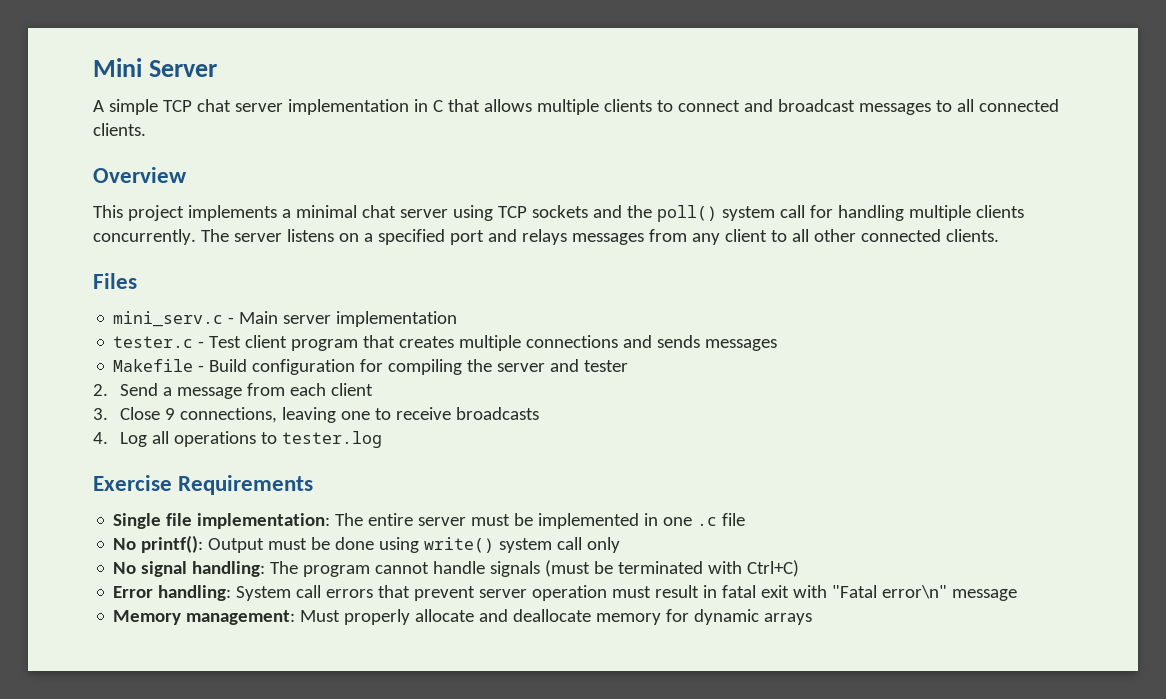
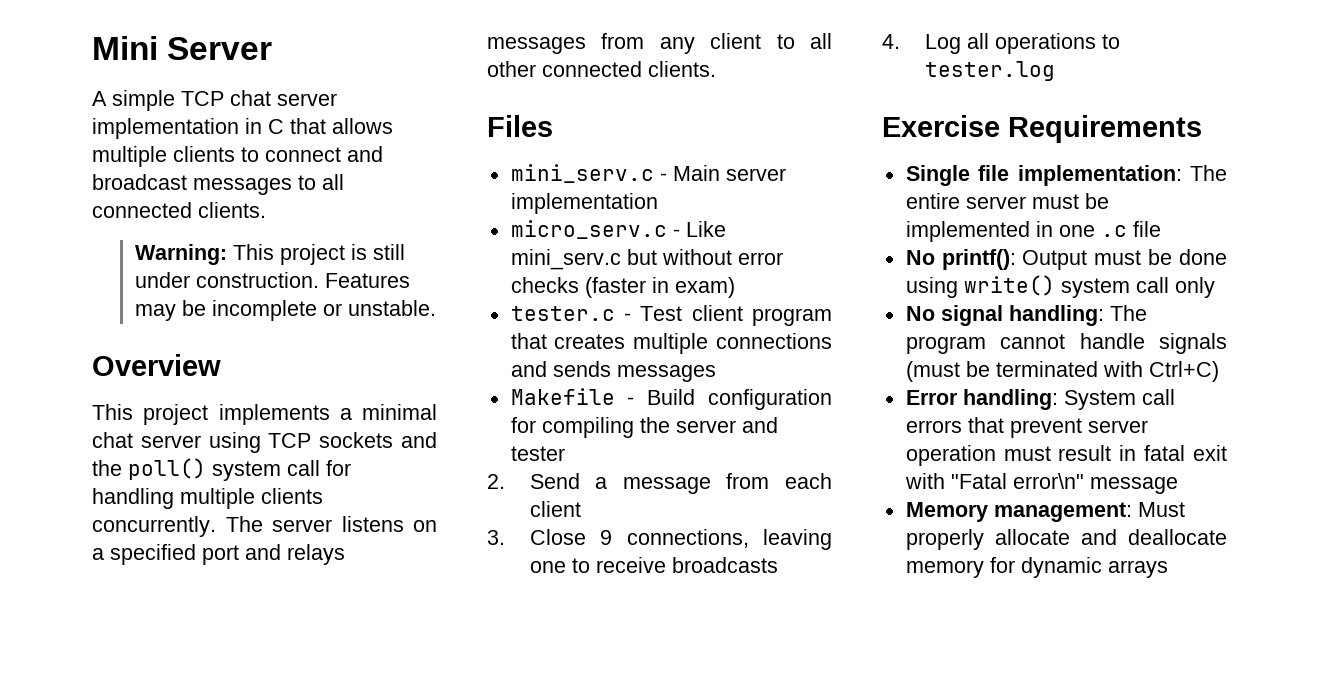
(146, 129) none -> [134,244,405,265] [134,272,410,288] [134,300,436,321] // Warning: This project is still under construction. Features may be incomplete or unstable.
(458, 319) none -> [510,220,726,239] [510,249,783,270] [510,277,735,298] // micro_serv.c - Like mini_serv.c but without error checks (faster in exam)

